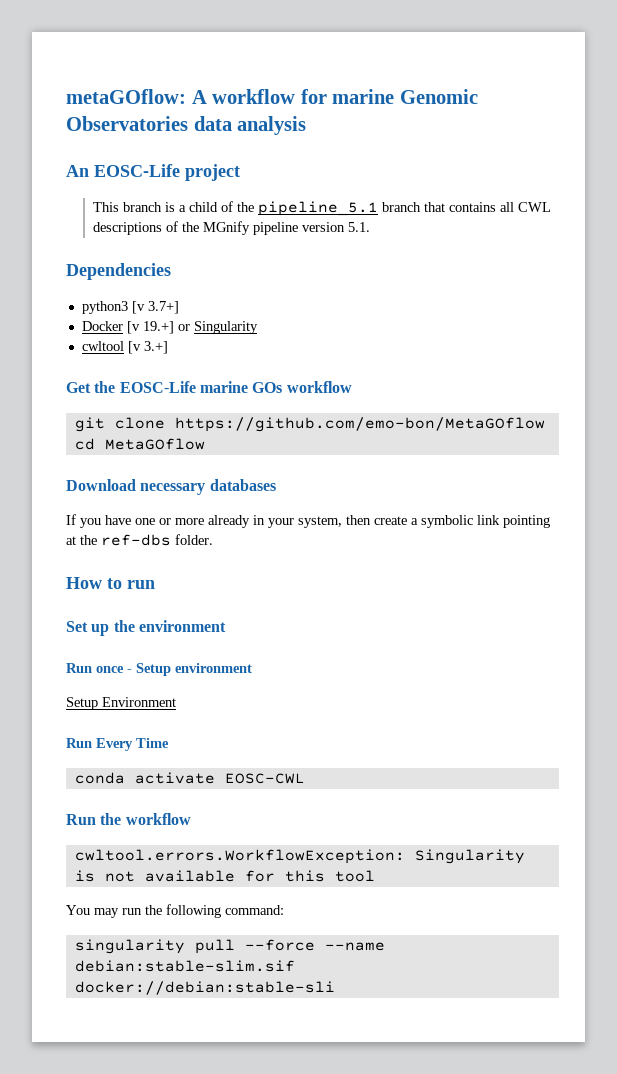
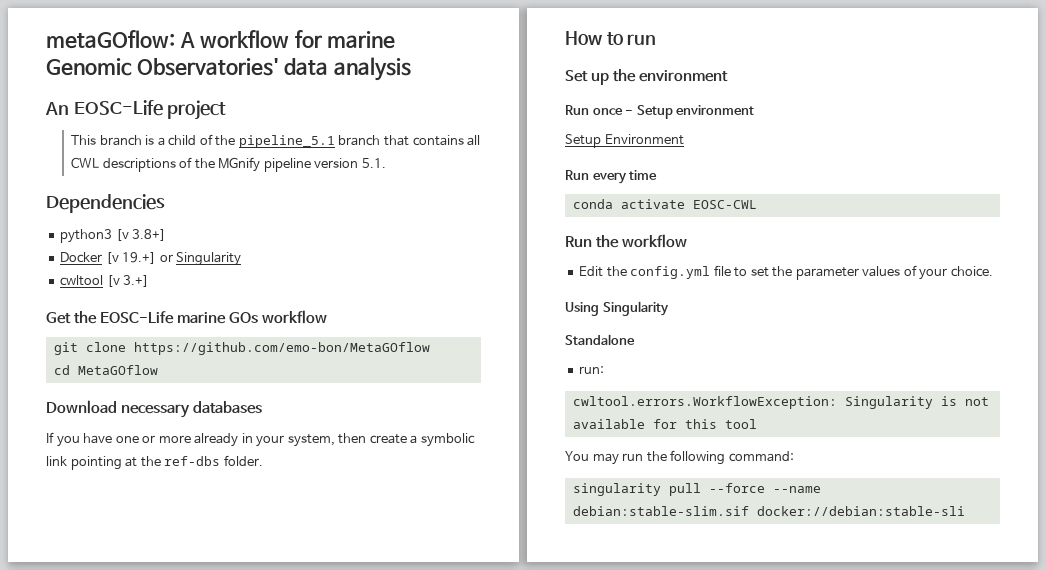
[66,116,188,131] Observatories -> [136,58,279,76] Observatories'
[147,301,179,314] 3.7+] -> [132,229,167,241] 3.8+]
[96,738,169,751] Every Time -> [592,170,658,184] every time
(191, 819) none -> [579,265,993,280] [565,301,669,316] [565,334,635,345] [579,366,605,374] // Edit the config.yml file to set the parameter values of your choice. // Using Singularity // Standalone // run:

